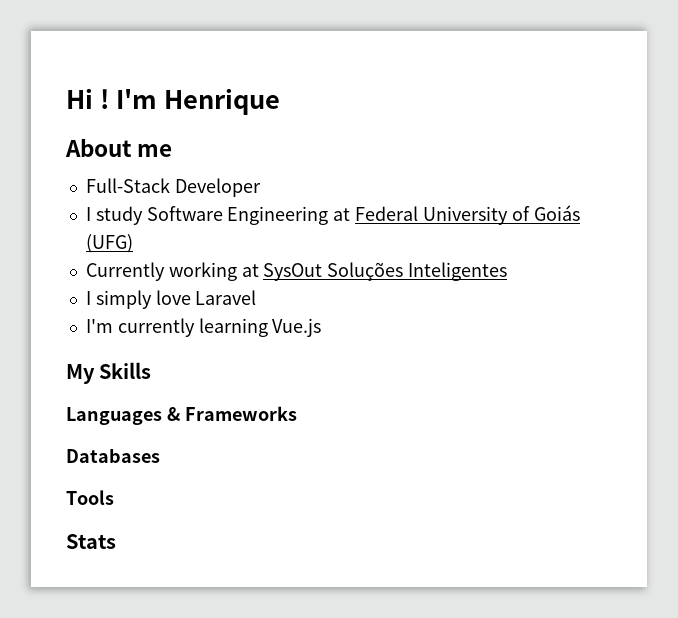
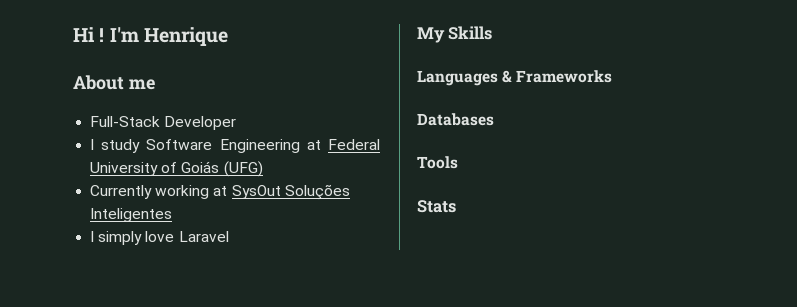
[85,318,322,337] // I'm currently learning Vue.js -> (229, 236) none

